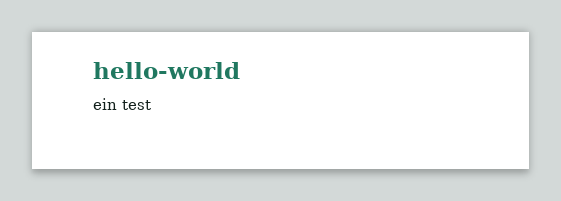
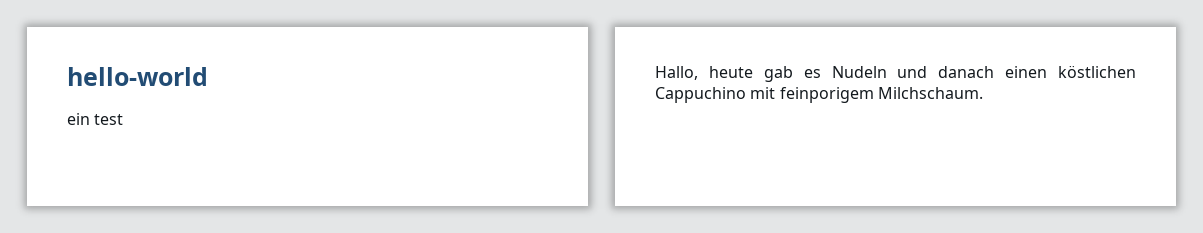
(151, 105) none -> [655,65,1136,82] [655,87,983,103] // Hallo, heute gab es Nudeln und danach einen köstlichen Cappuchino mit feinporigem Milchschaum.

